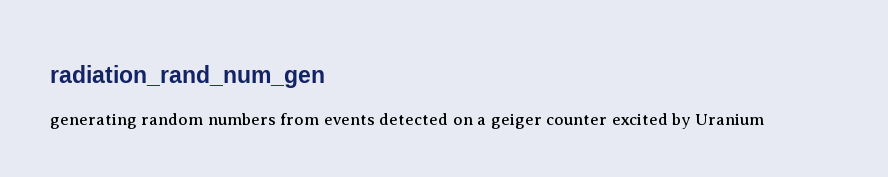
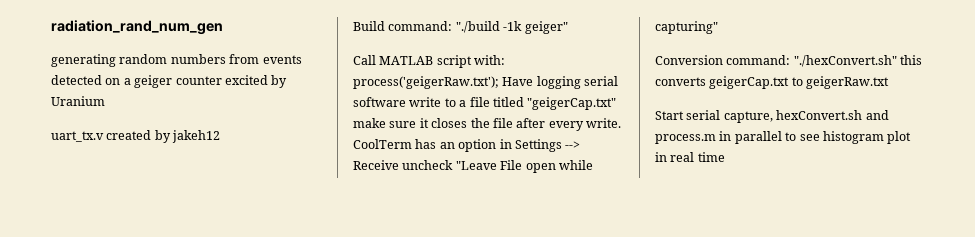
(765, 119) none -> [51,130,221,143] [353,21,568,34] [353,55,506,68] [353,76,619,89] [353,97,617,110] [353,118,621,131] [353,139,581,152] [353,160,593,173] [655,21,718,34] [655,55,923,67] [655,76,890,89] [655,110,889,123] [655,131,912,144] [655,152,725,162] // uart_tx.v created by jakeh12 // Build command: "./build -1k geiger" // Call MATLAB script with: process('geigerRaw.txt'); Have logging serial software write to a file titled "geigerCap.txt" make sure it closes the file after every write. CoolTerm has an option in Settings --> Receive uncheck "Leave File open while capturing" // Conversion command: "./hexConvert.sh" this converts geigerCap.txt to geigerRaw.txt // Start serial capture, hexConvert.sh and process.m in parallel to see histogram plot in real time

